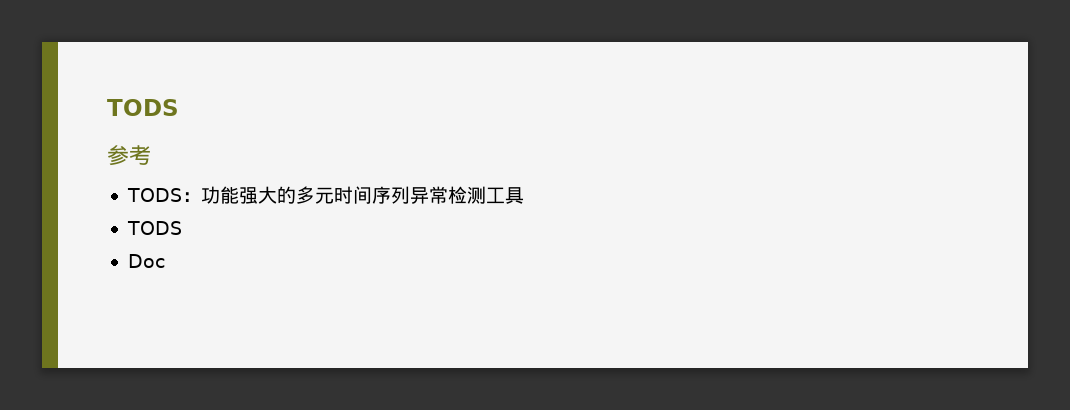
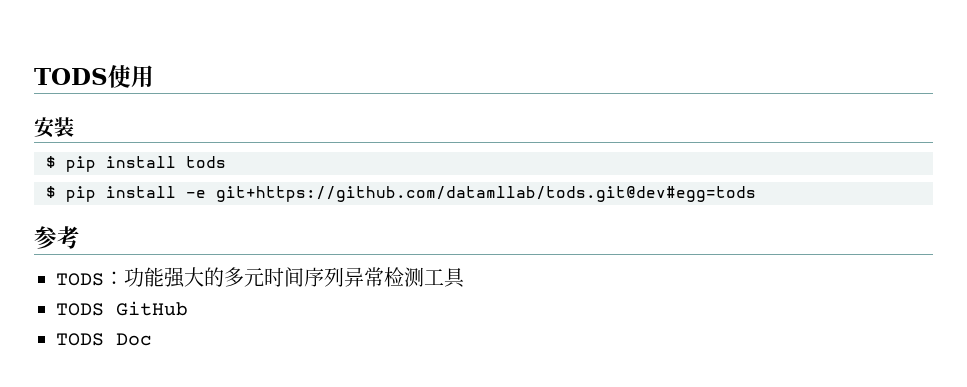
[107,99,179,116] TODS -> [34,65,154,88] [34,117,74,138] [46,156,226,172] [46,186,756,202] TODS使用 // 安装 // $ pip install tods // $ pip install -e git+https://github.com/datamllab/tods.git@dev#egg=tods
(182, 228) // -> [116,301,188,316] [56,333,104,346] GitHub // TODS

